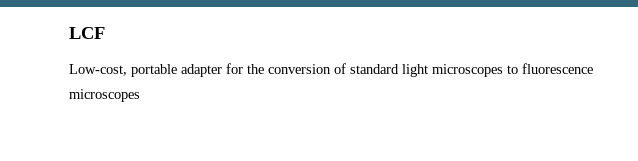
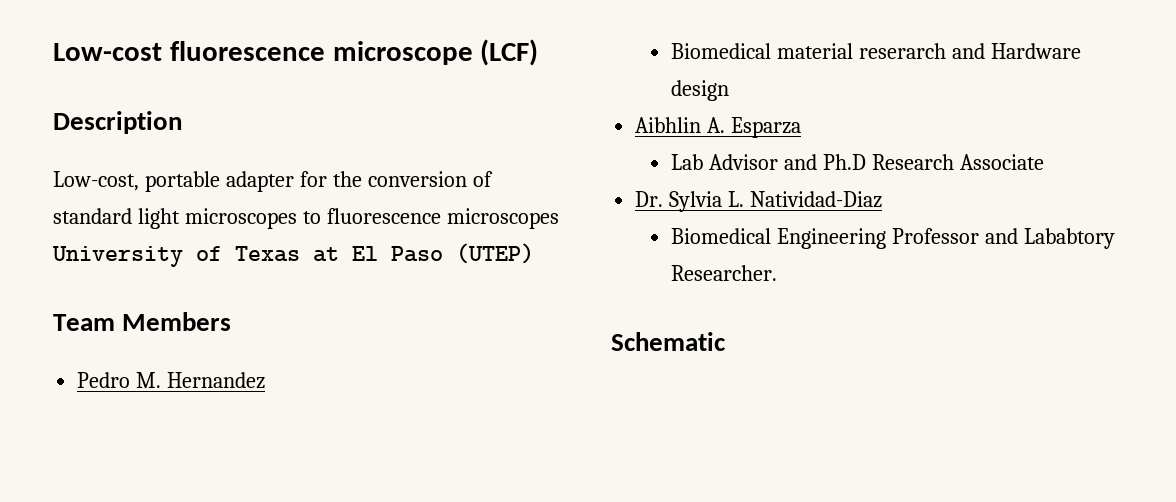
[69,27,105,39] LCF -> [53,39,539,66] [53,111,182,134] Low-cost fluorescence microscope (LCF) // Description
(140, 95) none -> [52,243,534,267] [53,312,232,331] [77,372,266,389] [671,43,1082,59] [671,80,730,101] [635,117,802,138] [671,154,1044,170] [635,191,883,212] [671,228,1116,249] [671,265,778,281] [611,332,726,351] University of Texas at El Paso (UTEP) // Team Members // Pedro M. Hernandez // Biomedical material reserarch and Hardware design // Aibhlin A. Esparza // Lab Advisor and Ph.D Research Associate // Dr. Sylvia L. Natividad-Diaz // Biomedical Engineering Professor and Lababtory Researcher. // Schematic

